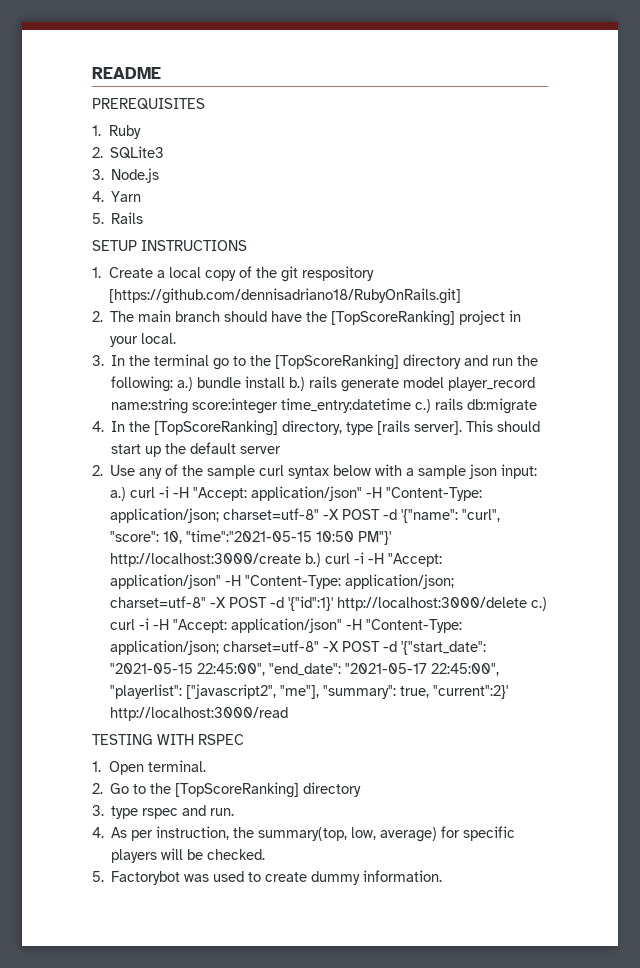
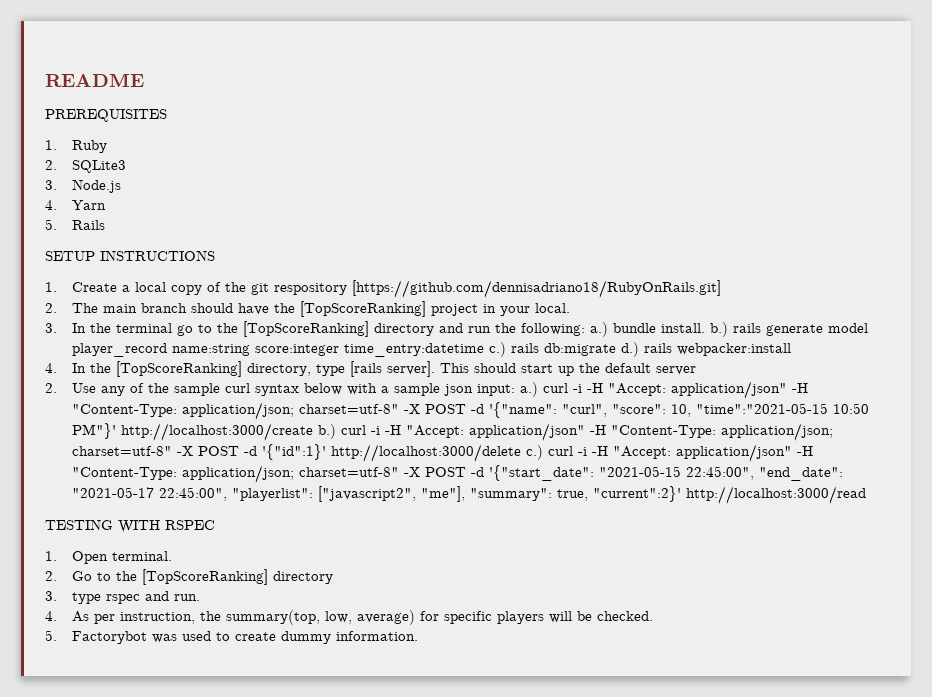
[245,376,286,388] install -> [661,323,706,333] install.
(538, 406) none -> [621,342,792,357] d.) rails webpacker:install

